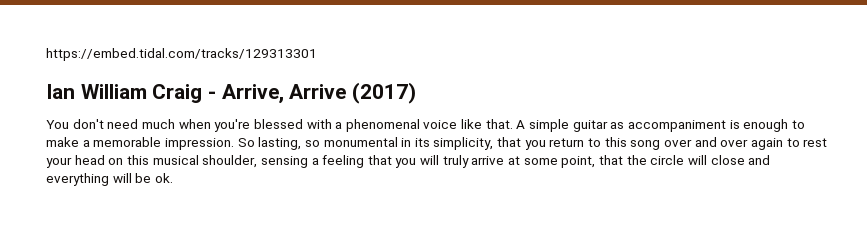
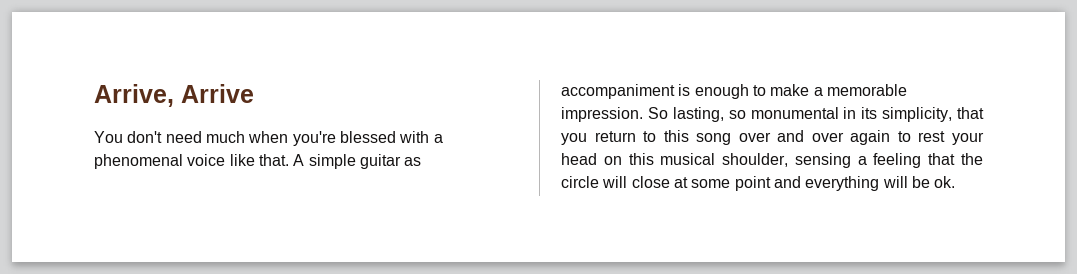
[46,48,317,61] [46,84,217,103] https://embed.tidal.com/tracks/129313301 // Ian William Craig - -> (94, 95) none
[352,82,417,104] (2017) -> (254, 93) none
[395,155,623,168] you will truly arrive at some point, that -> (956, 159) none
(745, 160) none -> [673,176,771,191] at some point

